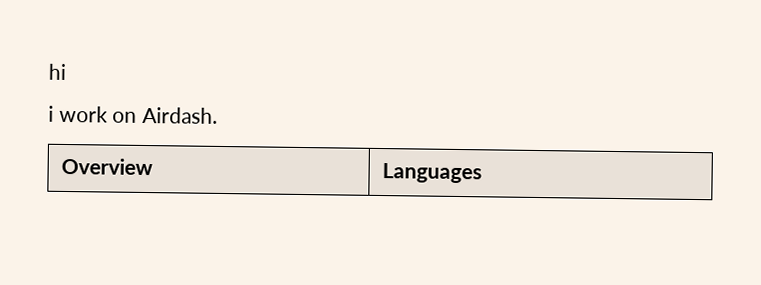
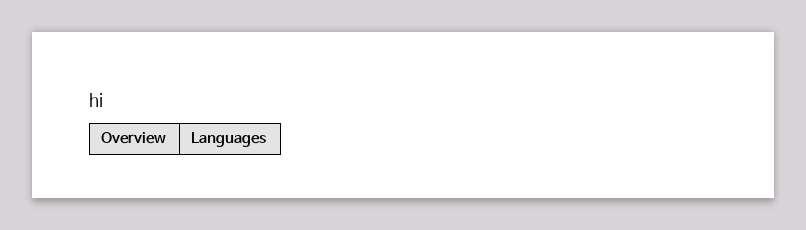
[48,105,219,124] // i work on Airdash. -> (103, 100) none

